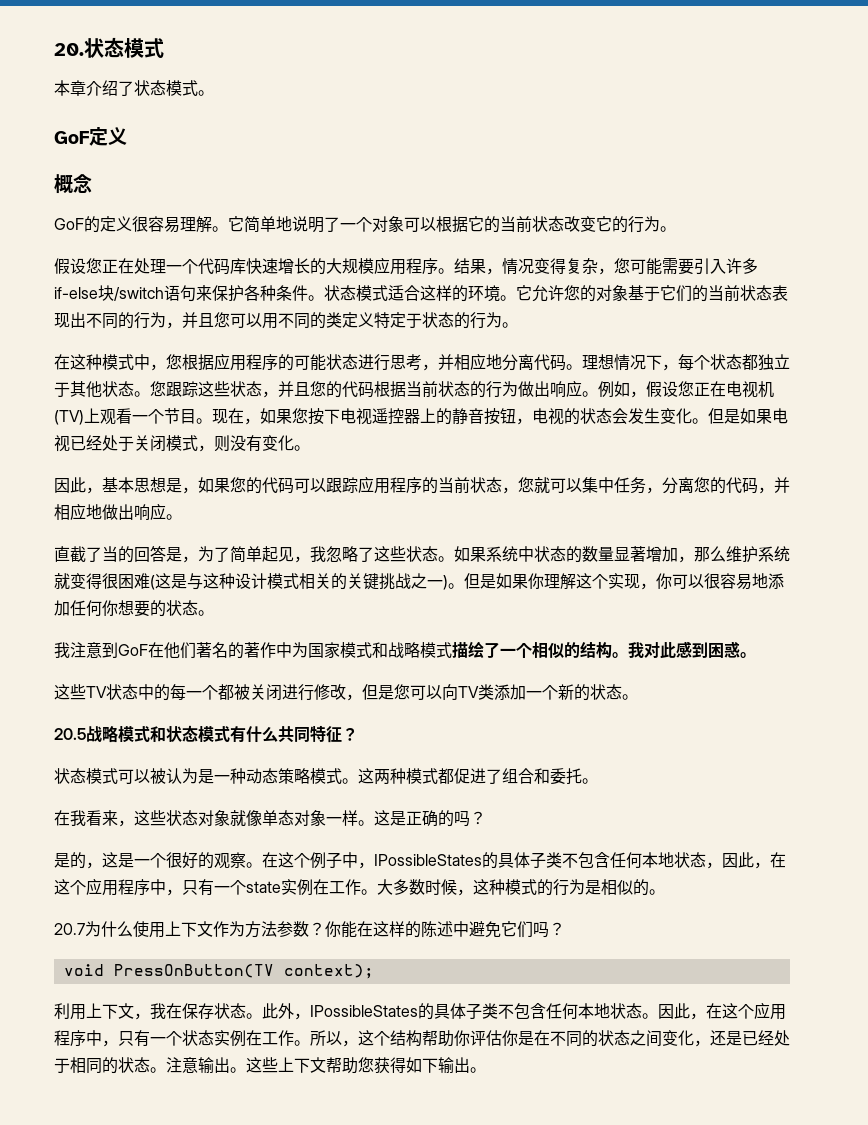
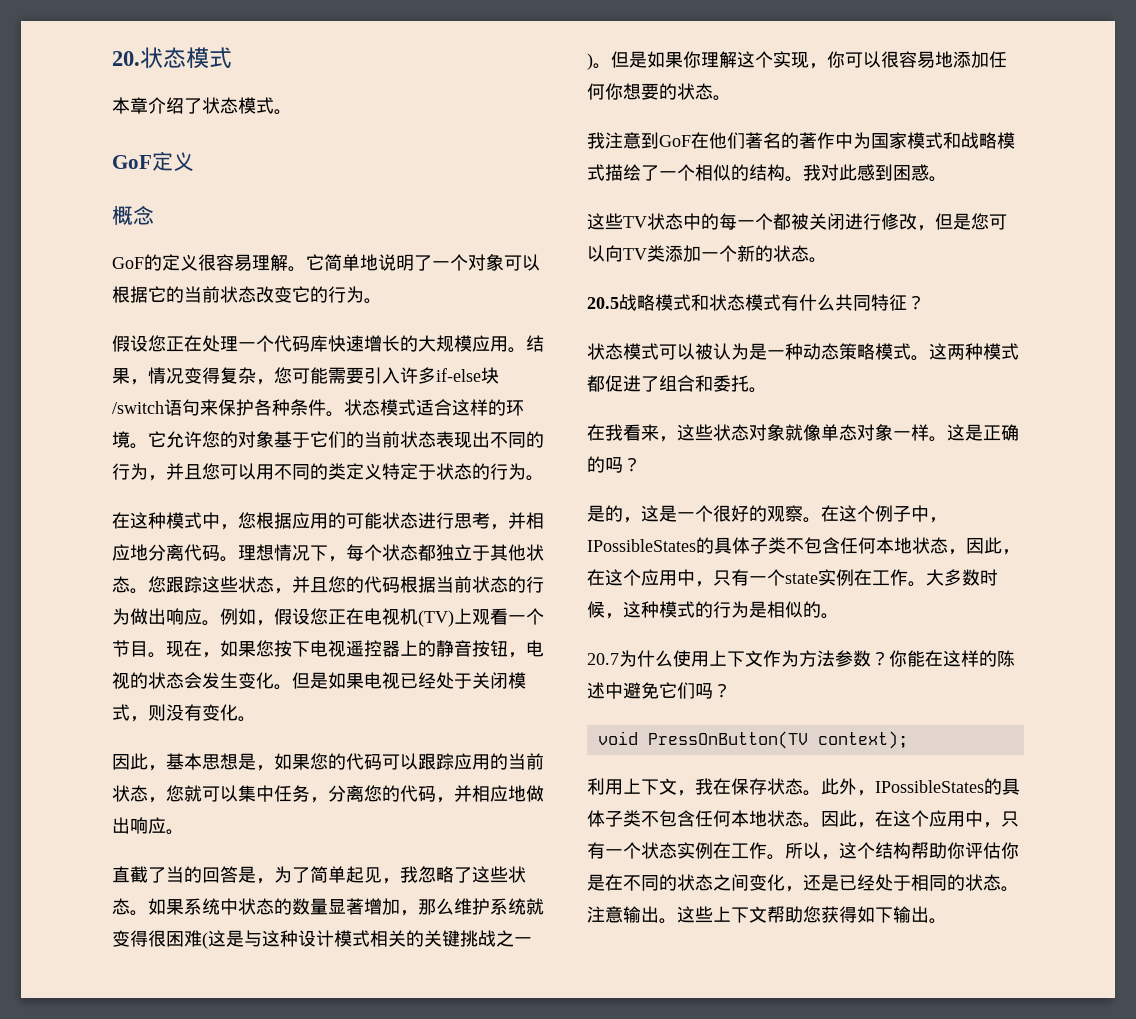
[406,258,438,275] 程序 -> (508, 344) none
[246,354,278,371] 程序 -> (328, 521) none
[390,477,422,494] 程序 -> (490, 762) none
[118,879,150,896] 程序 -> (677, 578) none
[54,1030,86,1047] 程序 -> (965, 819) none

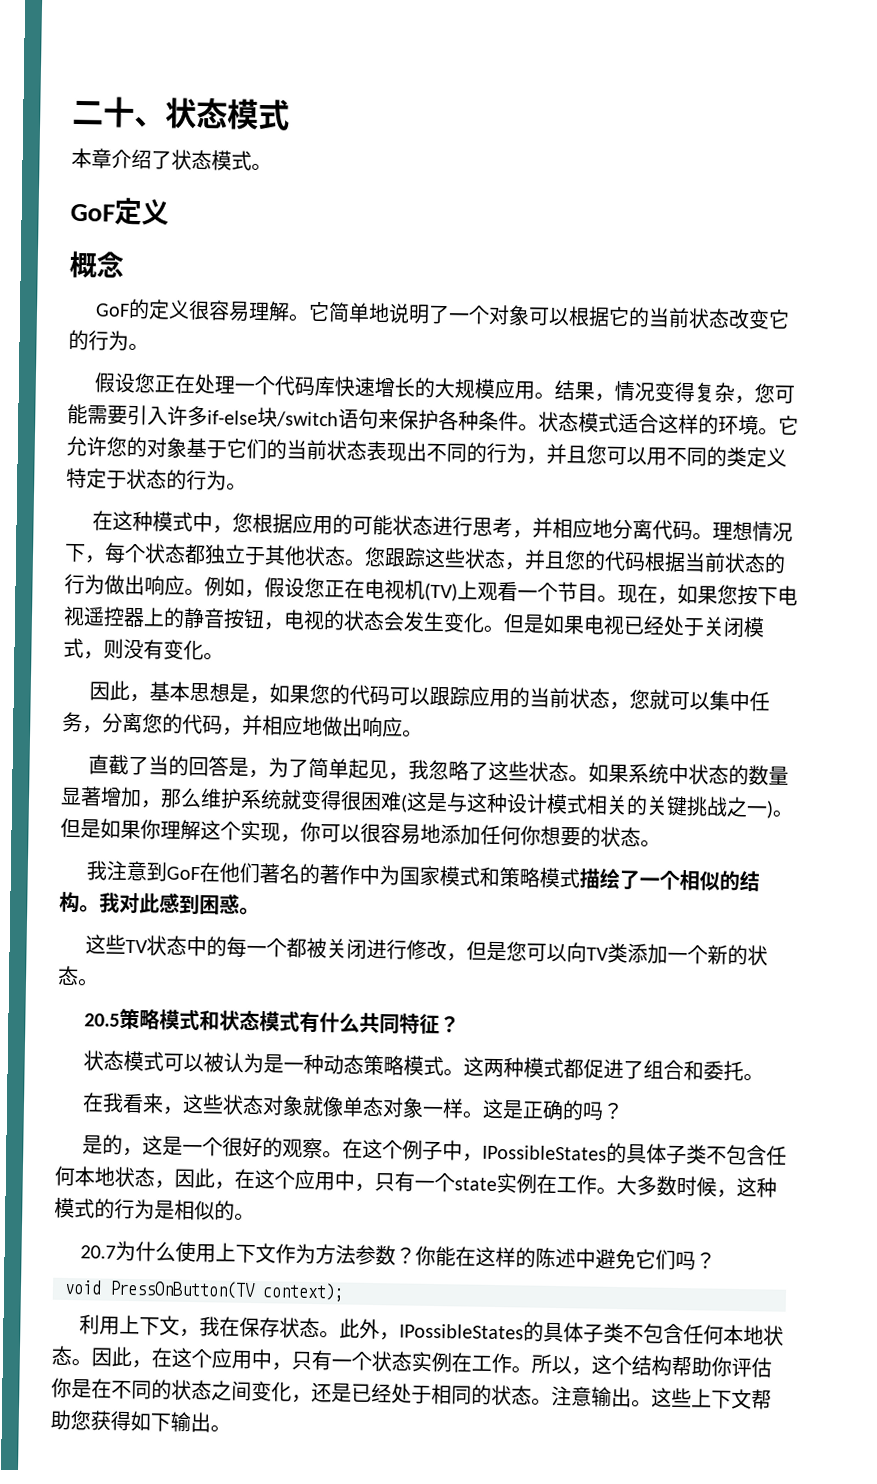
[112,51,140,66] 20. -> [72,96,166,128] 二十、
[961,132,979,149] 战 -> [498,867,520,888] 策
[619,294,637,311] 战 -> [118,1008,140,1030] 策

